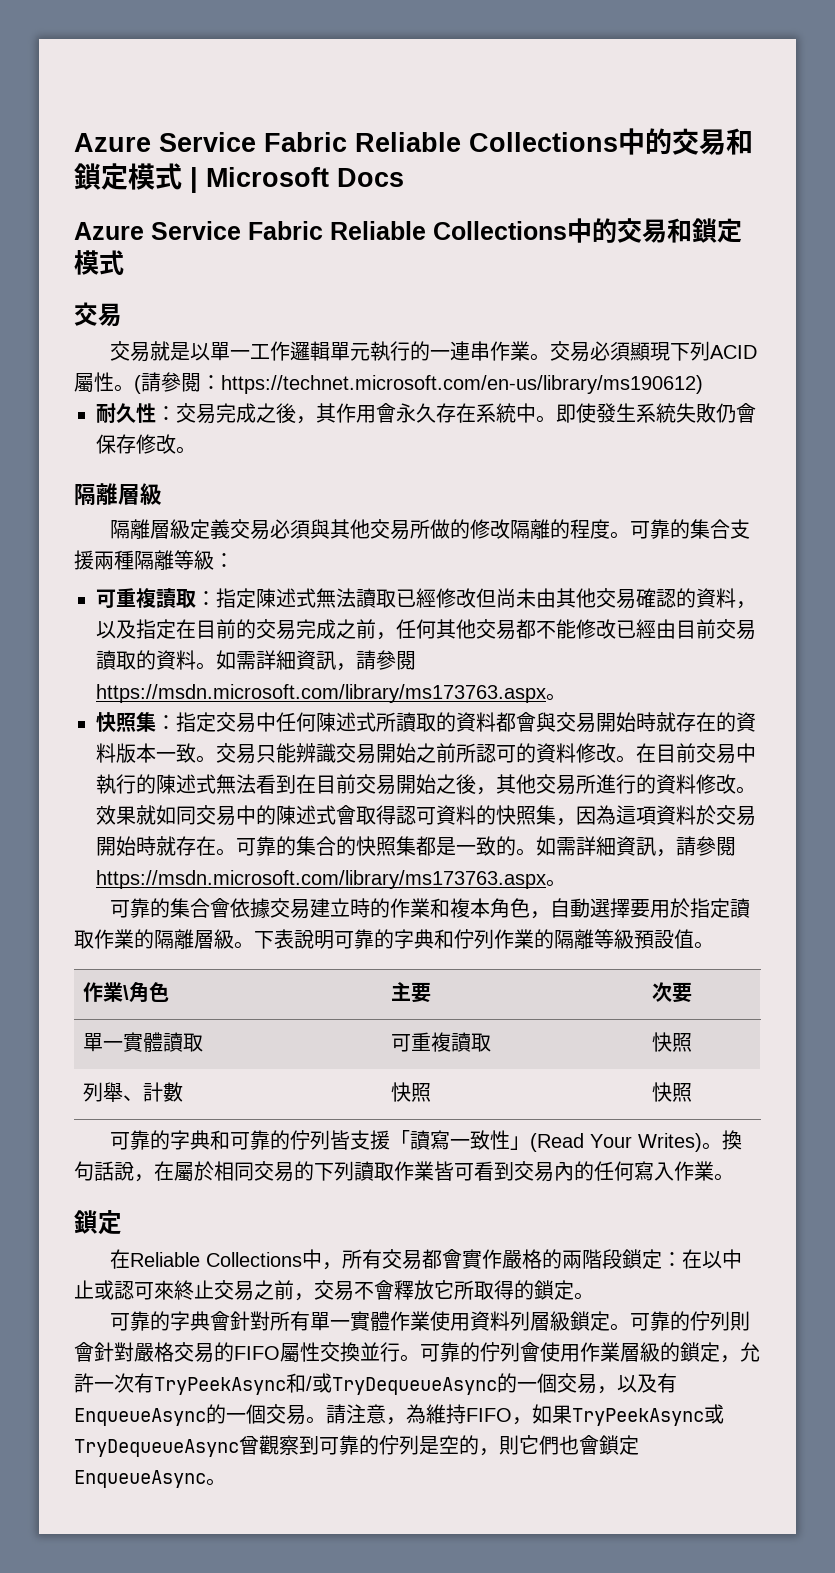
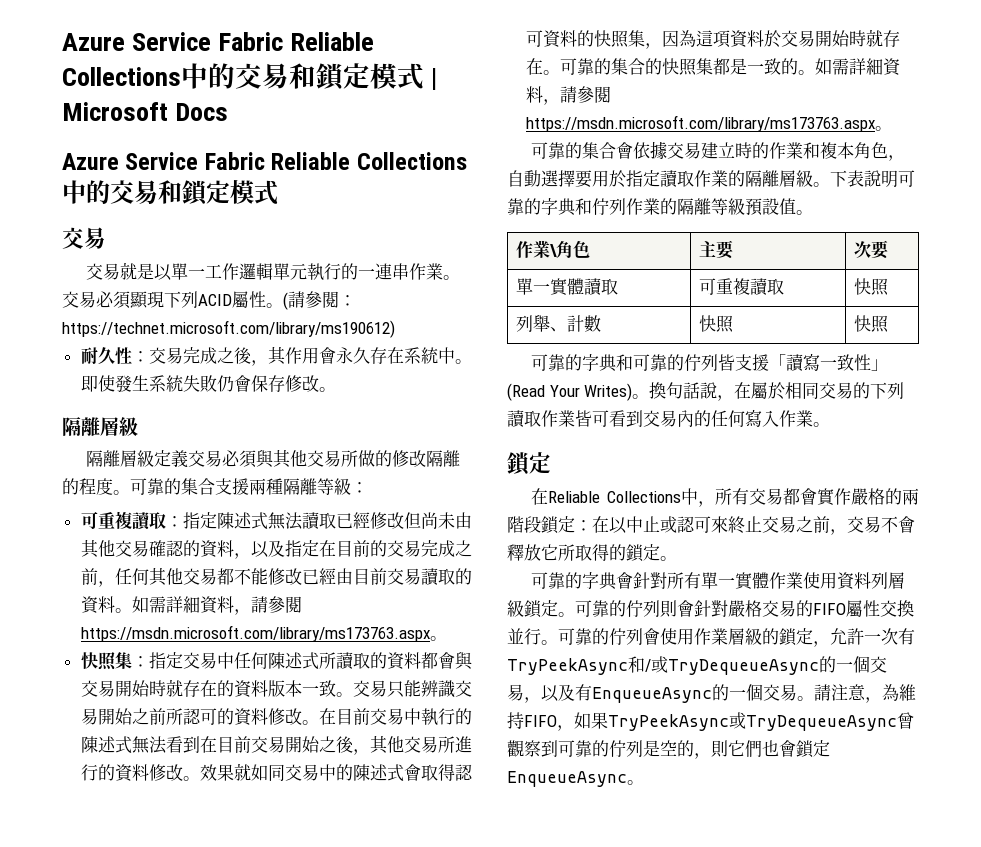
[221,375,703,394] https://technet.microsoft.com/en-us/library/ms190612) -> [62,320,395,338] https://technet.microsoft.com/library/ms190612)
[316,651,336,670] 訊 -> [216,596,234,613] 料
[636,837,656,856] 訊 -> [525,86,543,103] 料

